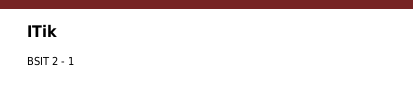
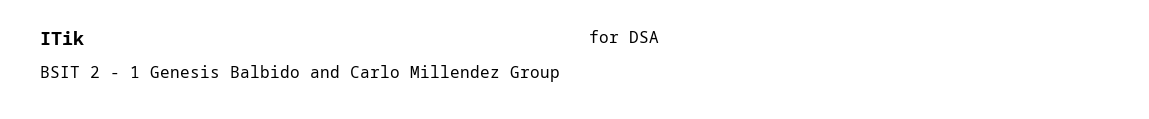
(74, 60) none -> [150,65,560,82] [589,30,659,43] Genesis Balbido and Carlo Millendez Group for DSA

